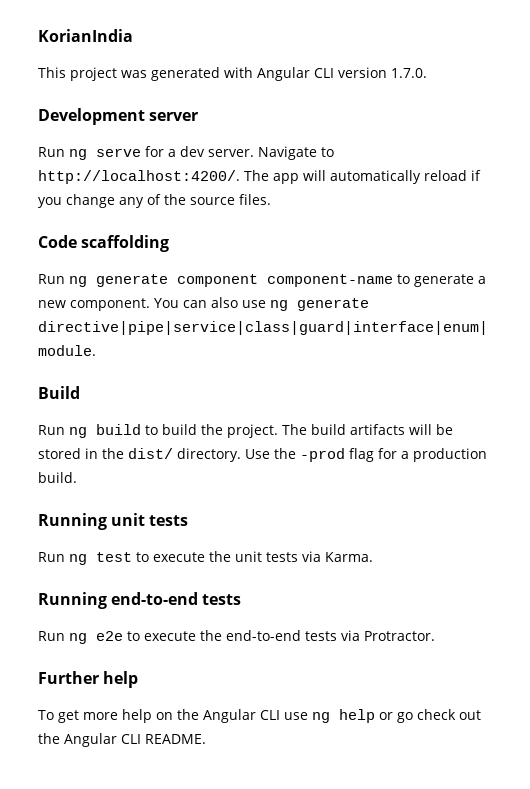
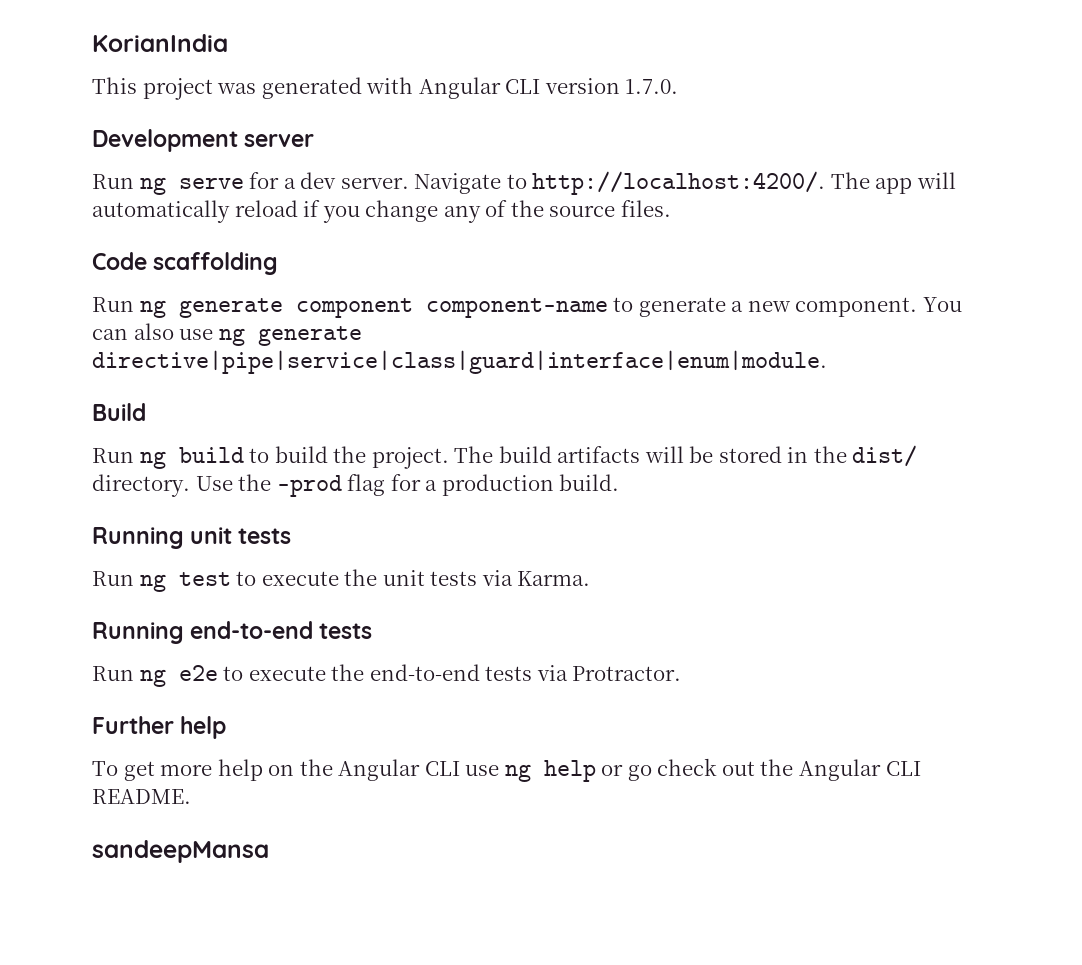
(206, 739) none -> [92,840,269,863] // sandeepMansa

